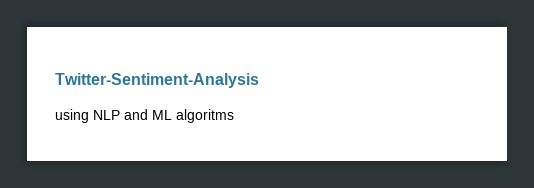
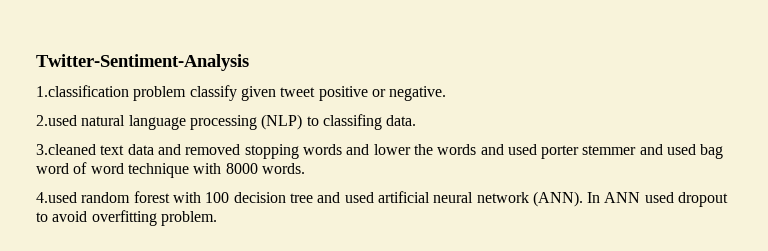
[55,109,234,123] using NLP and ML algoritms -> [36,85,447,101] [36,114,417,130] [36,144,724,159] [36,162,305,178] [36,191,729,207] [36,210,217,226] 1.classification problem classify given tweet positive or negative. // 2.used natural language processing (NLP) to classifing data. // 3.cleaned text data and removed stopping words and lower the words and used porter stemmer and used bag word of word technique with 8000 words. // 4.used random forest with 100 decision tree and used artificial neural network (ANN). In ANN used dropout to avoid overfitting problem.

